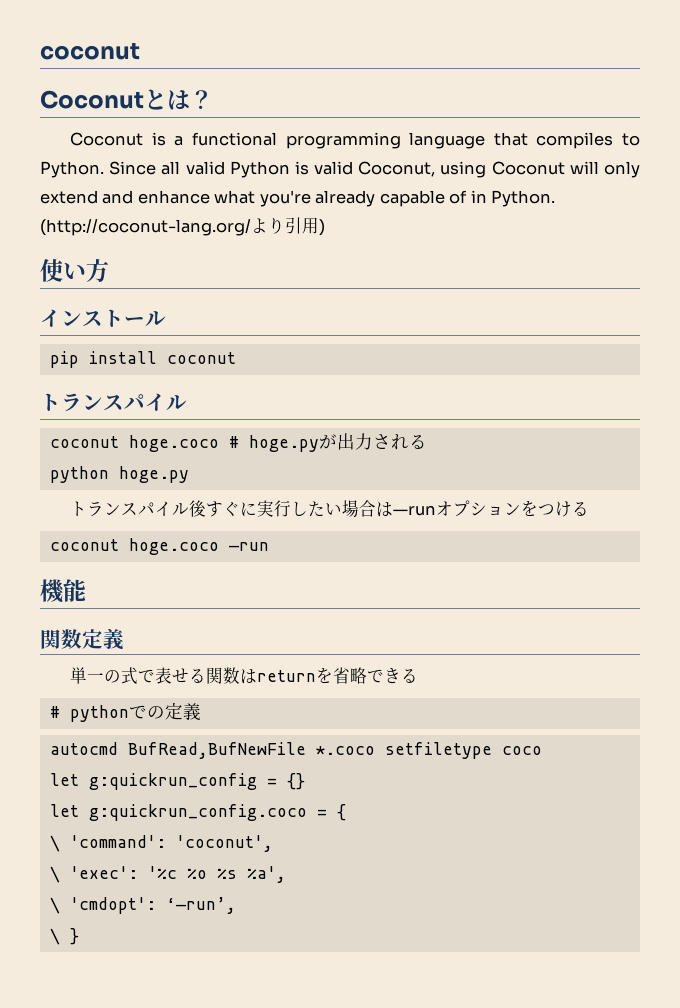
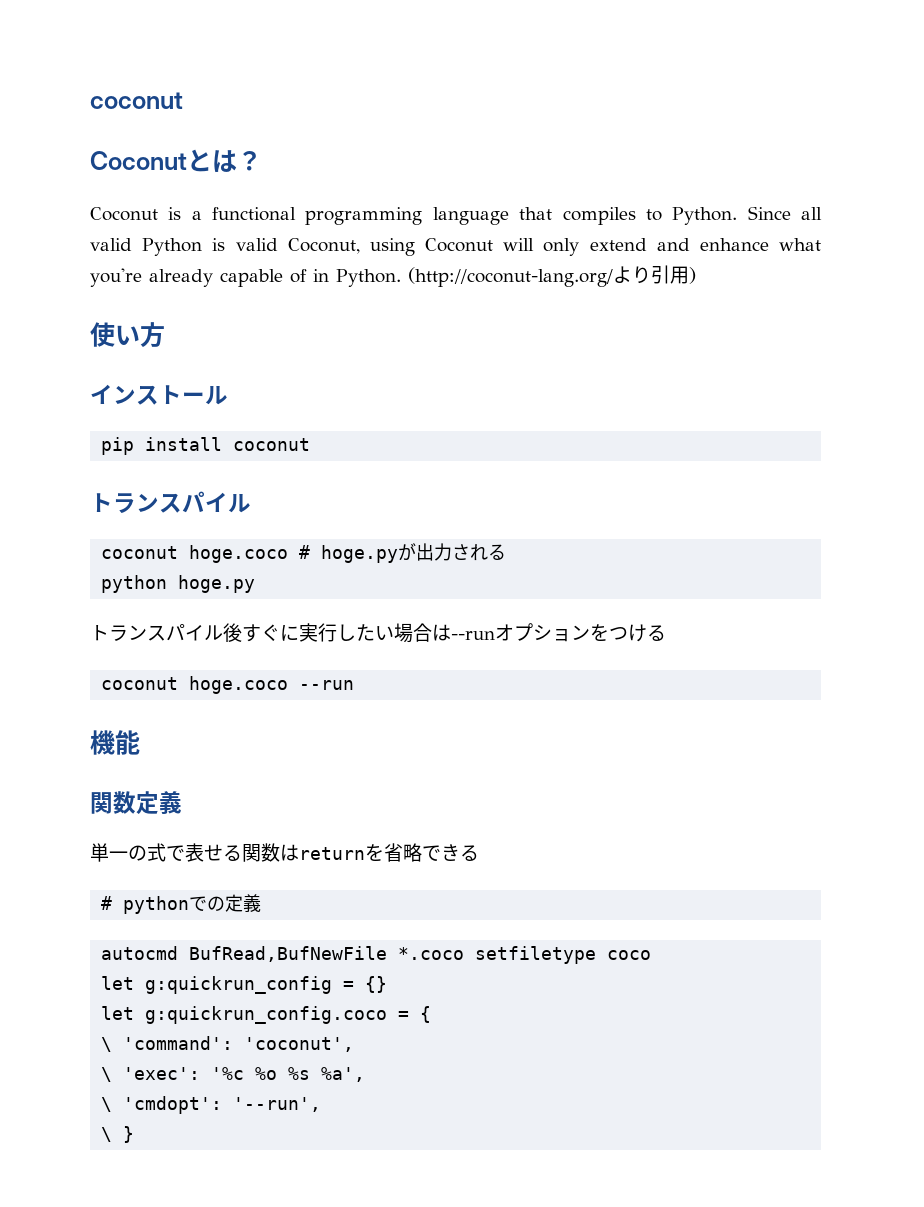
[393,505,437,516] —run -> [451,631,495,640] --run
[228,542,269,551] —run -> [299,680,355,690] --run
[165,897,236,914] ‘—run’, -> [233,1097,322,1112] '--run',

